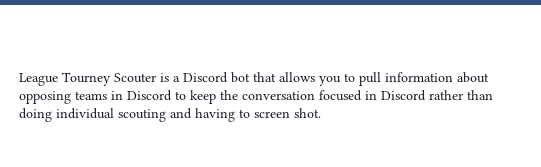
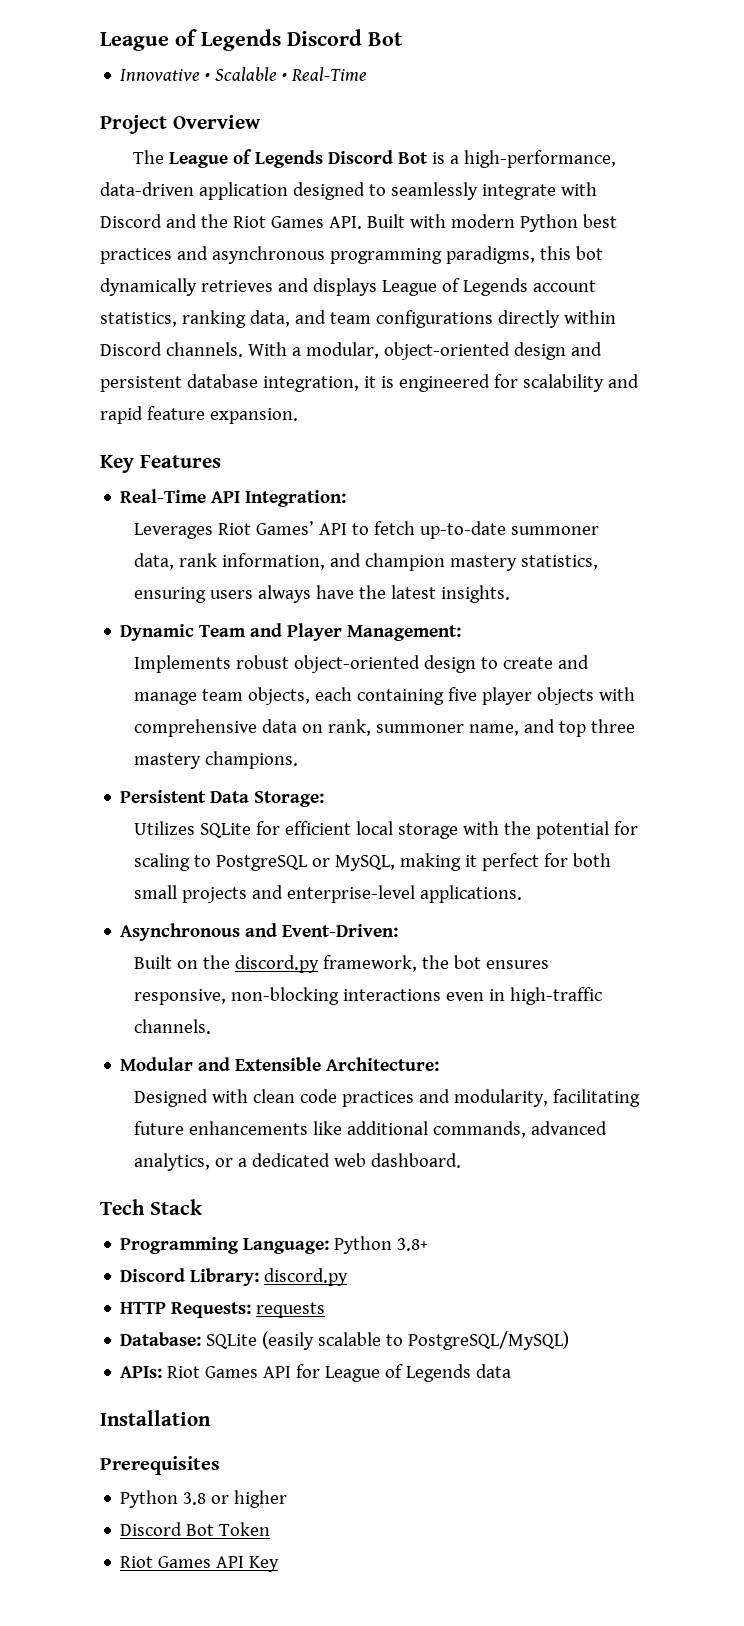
[19,72,489,86] [19,90,493,104] [19,108,321,122] League Tourney Scouter is a Discord bot that allows you to pull information about opposing teams in Discord to keep the conversation focused in Discord rather than doing individual scouting and having to screen shot. -> [100,29,403,51] [120,67,368,81] [100,115,261,134] [133,149,617,168] [100,182,597,200] [100,214,617,232] [100,246,603,264] [100,278,596,296] [100,310,616,328] [100,342,602,360] [100,374,639,392] [100,406,298,424] [100,455,221,473] [120,489,347,507] [134,521,600,539] [134,553,599,571] [134,585,511,603] [120,623,462,641] [134,655,590,673] [134,687,636,705] [134,719,636,737] [134,751,299,769] [120,790,325,807] [134,821,639,839] [134,853,612,871] [134,885,523,903] [120,923,399,941] [134,955,550,973] [134,987,603,1005] [134,1019,212,1034] [120,1057,440,1071] [134,1089,641,1107] [134,1121,608,1138] [134,1153,462,1171] [100,1199,203,1215] [120,1236,429,1254] [120,1268,349,1286] [120,1302,326,1318] [120,1331,570,1350] [120,1364,512,1382] [100,1410,211,1426] [100,1456,220,1475] [120,1490,288,1508] [120,1522,271,1536] [120,1556,280,1572] League of Legends Discord Bot // Innovative • Scalable • Real-Time // Project Overview // The League of Legends Discord Bot is a high-performance, data-driven application designed to seamlessly integrate with Discord and the Riot Games API. Built with modern Python best practices and asynchronous programming paradigms, this bot dynamically retrieves and displays League of Legends account statistics, ranking data, and team configurations directly within Discord channels. With a modular, object-oriented design and persistent database integration, it is engineered for scalability and rapid feature expansion. // Key Features // Real-Time API Integration: // Leverages Riot Games’ API to fetch up-to-date summoner data, rank information, and champion mastery statistics, ensuring users always have the latest insights. // Dynamic Team and Player Management: // Implements robust object-oriented design to create and manage team objects, each containing five player objects with comprehensive data on rank, summoner name, and top three mastery champions. // Persistent Data Storage: // Utilizes SQLite for efficient local storage with the potential for scaling to PostgreSQL or MySQL, making it perfect for both small projects and enterprise-level applications. // Asynchronous and Event-Driven: // Built on the discord.py framework, the bot ensures responsive, non-blocking interactions even in high-traffic channels. // Modular and Extensible Architecture: // Designed with clean code practices and modularity, facilitating future enhancements like additional commands, advanced analytics, or a dedicated web dashboard. // Tech Stack // Programming Language: Python 3.8+ // Discord Library: discord.py // HTTP Requests: requests // Database: SQLite (easily scalable to PostgreSQL/MySQL) // APIs: Riot Games API for League of Legends data // Installation // Prerequisites // Python 3.8 or higher // Discord Bot Token // Riot Games API Key

